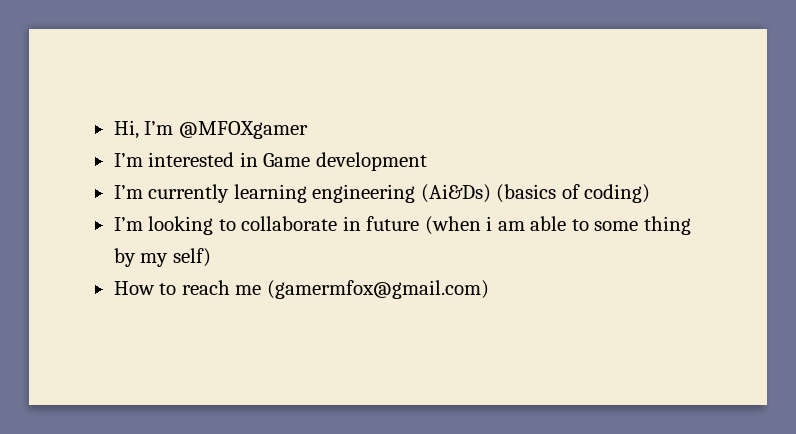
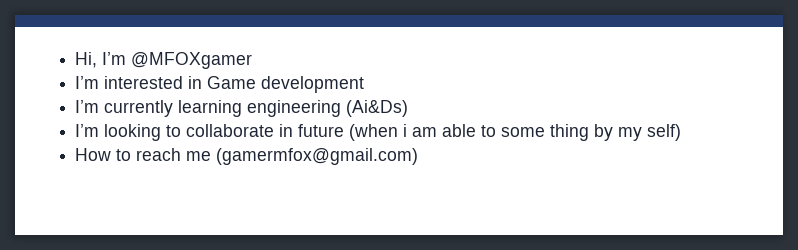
[496,184,651,203] (basics of coding) -> (409, 108) none

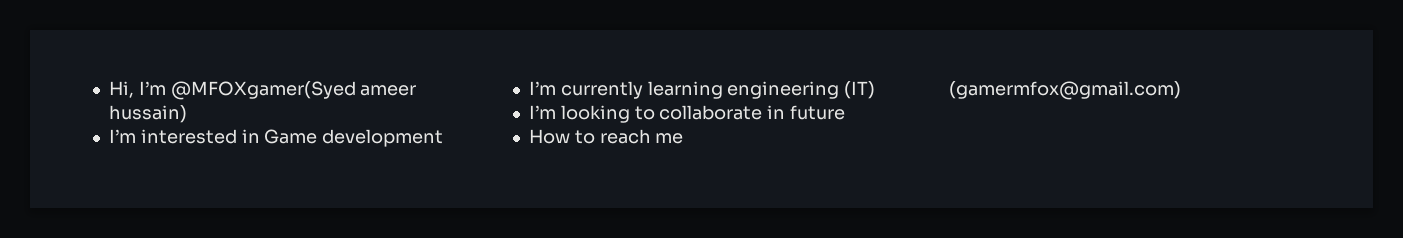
[131,52,253,69] @MFOXgamer -> [170,81,417,100] [108,105,187,123] @MFOXgamer(Syed ameer hussain)
[346,100,409,117] (Ai&Ds) -> [844,81,876,99] (IT)
[349,124,682,141] (when i am able to some thing by my self) -> (846, 112) none

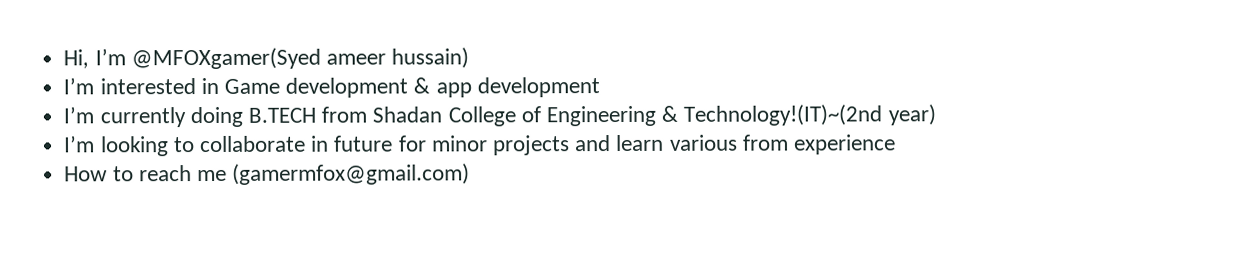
(444, 138) none -> [413,77,600,98] & app development
[647,81,876,99] learning engineering (IT) -> [189,104,936,128] doing B.TECH from Shadan College of Engineering & Technology!(IT)~(2nd year)
(846, 112) none -> [397,134,897,156] for minor projects and learn various from experience

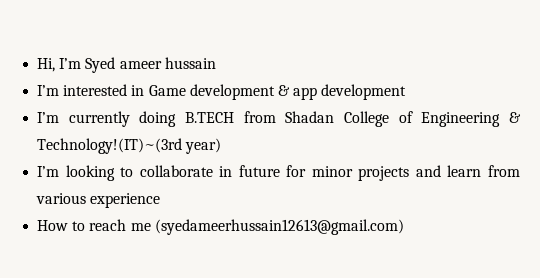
[130,47,470,70] @MFOXgamer(Syed ameer hussain) -> [85,57,216,73] Syed ameer hussain
[683,104,883,126] Technology!(IT)~(2nd -> [37,138,183,154] Technology!(IT)~(3rd
[668,134,789,151] various from -> [488,165,521,177] [36,193,87,204] from various
[232,163,471,185] (gamermfox@gmail.com) -> [154,219,404,235] (syedameerhussain12613@gmail.com)

